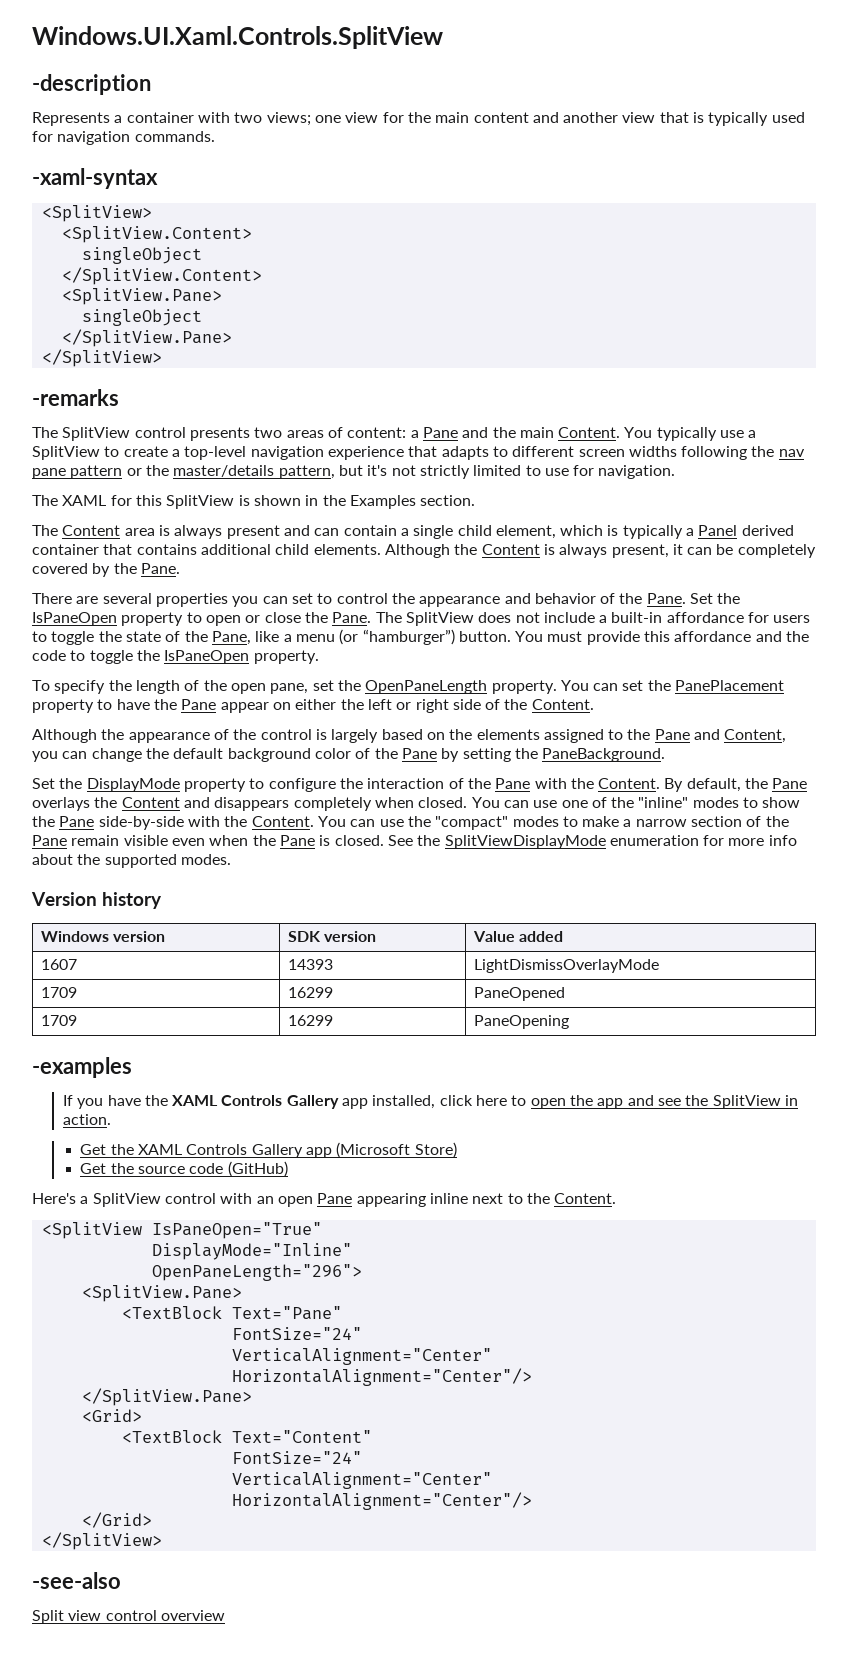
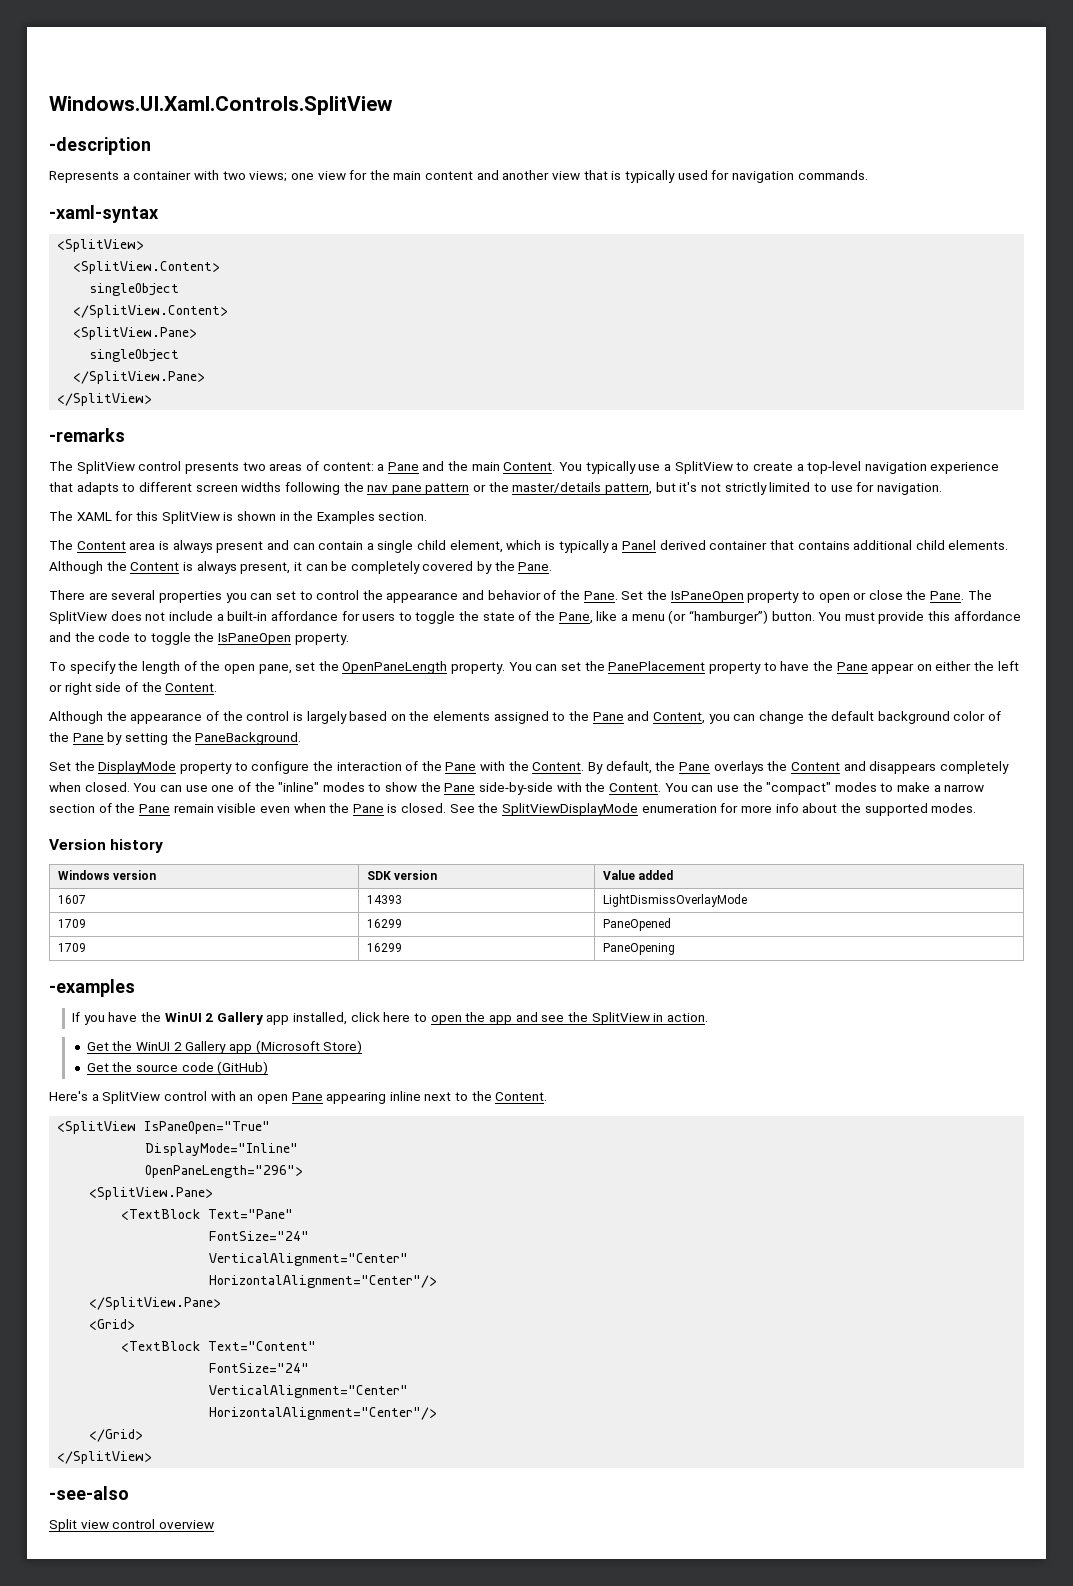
[172,1095,283,1106] XAML Controls -> [164,1012,214,1022] WinUI 2
[138,1144,248,1155] XAML Controls -> [136,1042,182,1051] WinUI 2

